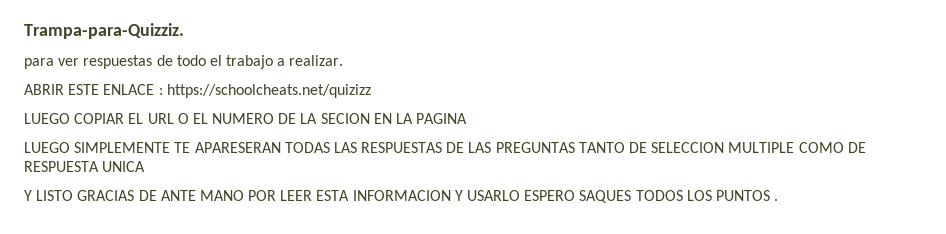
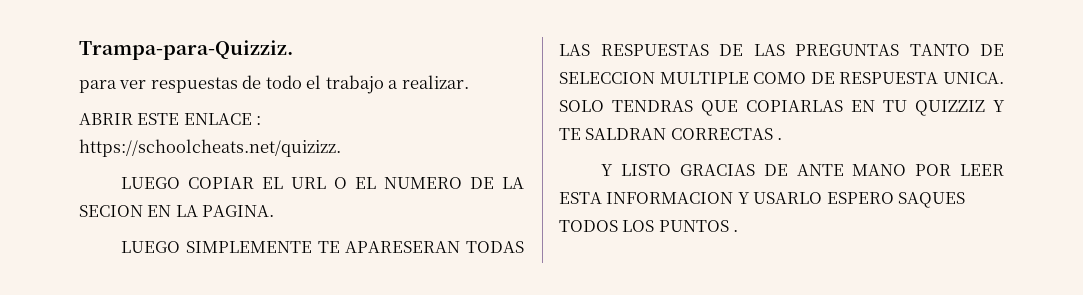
[166,84,371,98] https://schoolcheats.net/quizizz -> [79,139,341,157] https://schoolcheats.net/quizizz.
[416,113,468,124] PAGINA -> [202,205,275,217] PAGINA.
[102,161,146,172] UNICA -> [943,72,1004,84] [559,100,1005,116] [559,128,783,140] UNICA. SOLO TENDRAS QUE COPIARLAS EN TU QUIZZIZ Y TE SALDRAN CORRECTAS .

